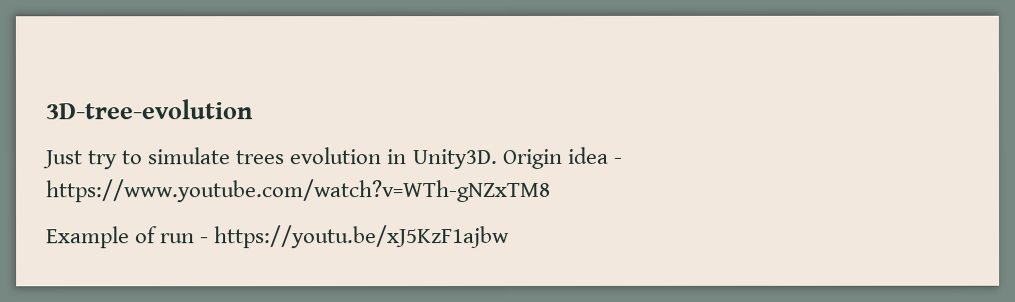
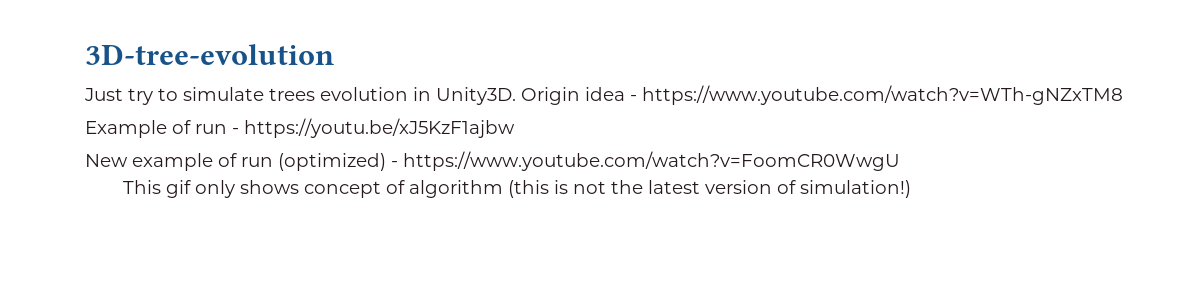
(511, 236) none -> [85,151,900,171] [123,180,912,198] // New example of run (optimized) - https://www.youtube.com/watch?v=FoomCR0WwgU // This gif only shows concept of algorithm (this is not the latest version of simulation!)

